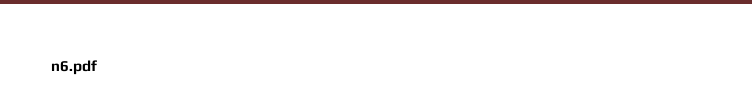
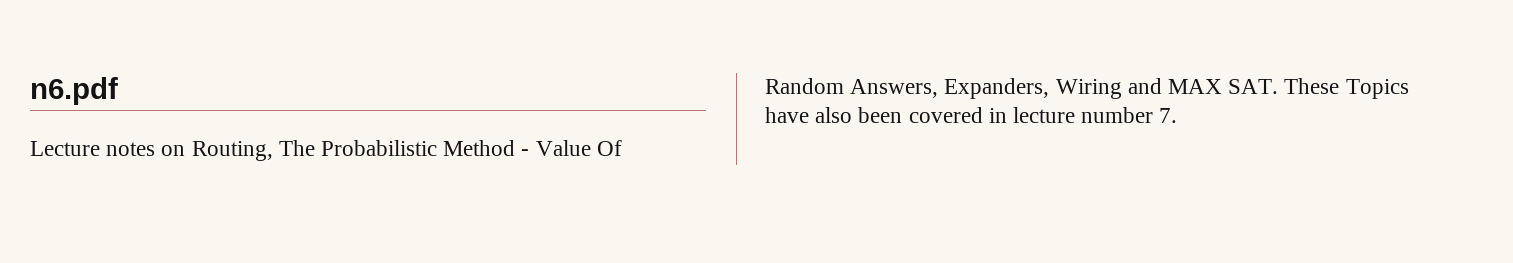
(97, 67) none -> [30,140,622,161] [765,78,1409,99] [765,107,1178,123] // Lecture notes on Routing, The Probabilistic Method - Value Of Random Answers, Expanders, Wiring and MAX SAT. These Topics have also been covered in lecture number 7.

